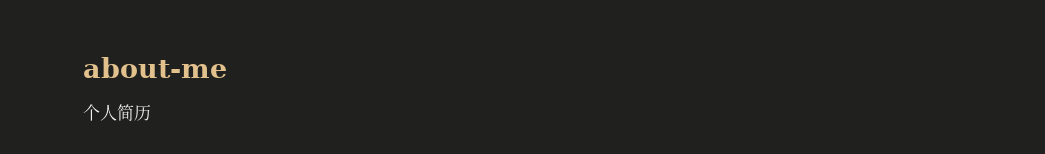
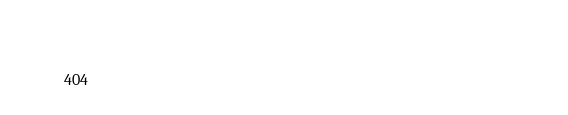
[83,57,227,78] [83,104,151,121] about-me // 个人简历 -> [64,74,88,85] 404

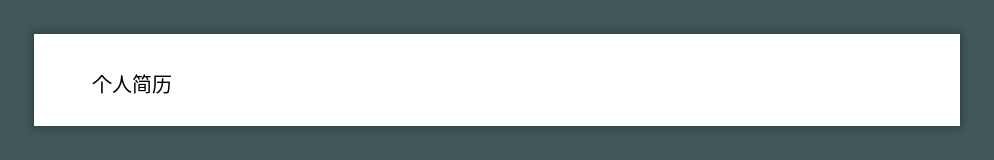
[64,74,88,85] 404 -> [92,74,172,94] 个人简历

